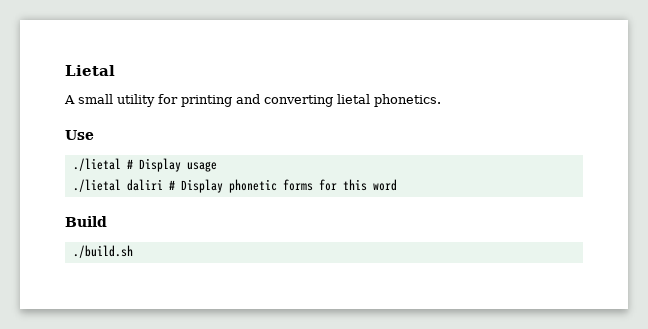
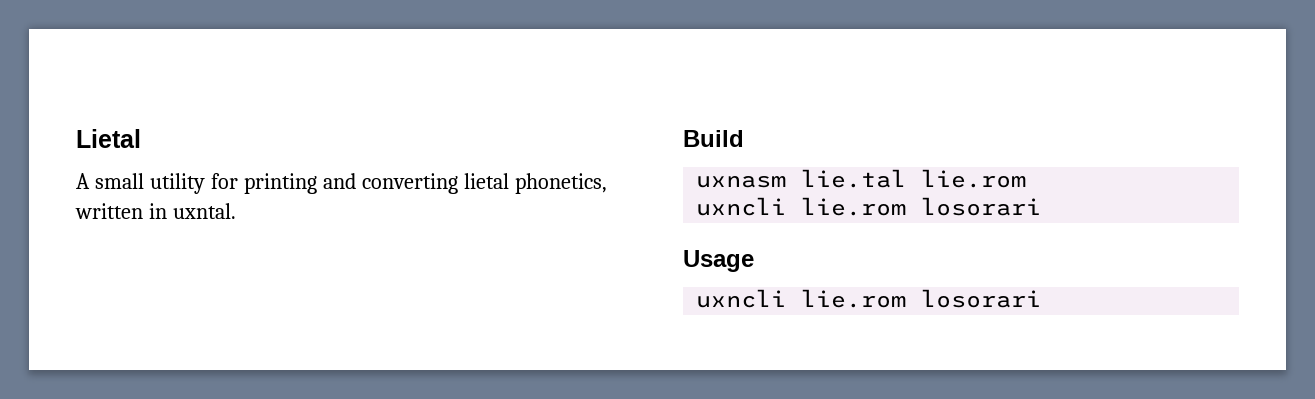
[374,94,441,107] [65,130,94,140] [72,158,217,172] [72,179,397,193] [65,216,107,227] [72,245,133,258] phonetics. // Use // ./lietal # Display usage // ./lietal daliri # Display phonetic forms for this word // Build // ./build.sh -> [514,173,607,194] [75,203,236,219] [683,130,744,147] [696,169,1027,188] [696,197,1042,216] [683,250,754,272] [696,289,1042,308] phonetics, written in uxntal. // Build // uxnasm lie.tal lie.rom // uxncli lie.rom losorari // Usage // uxncli lie.rom losorari

